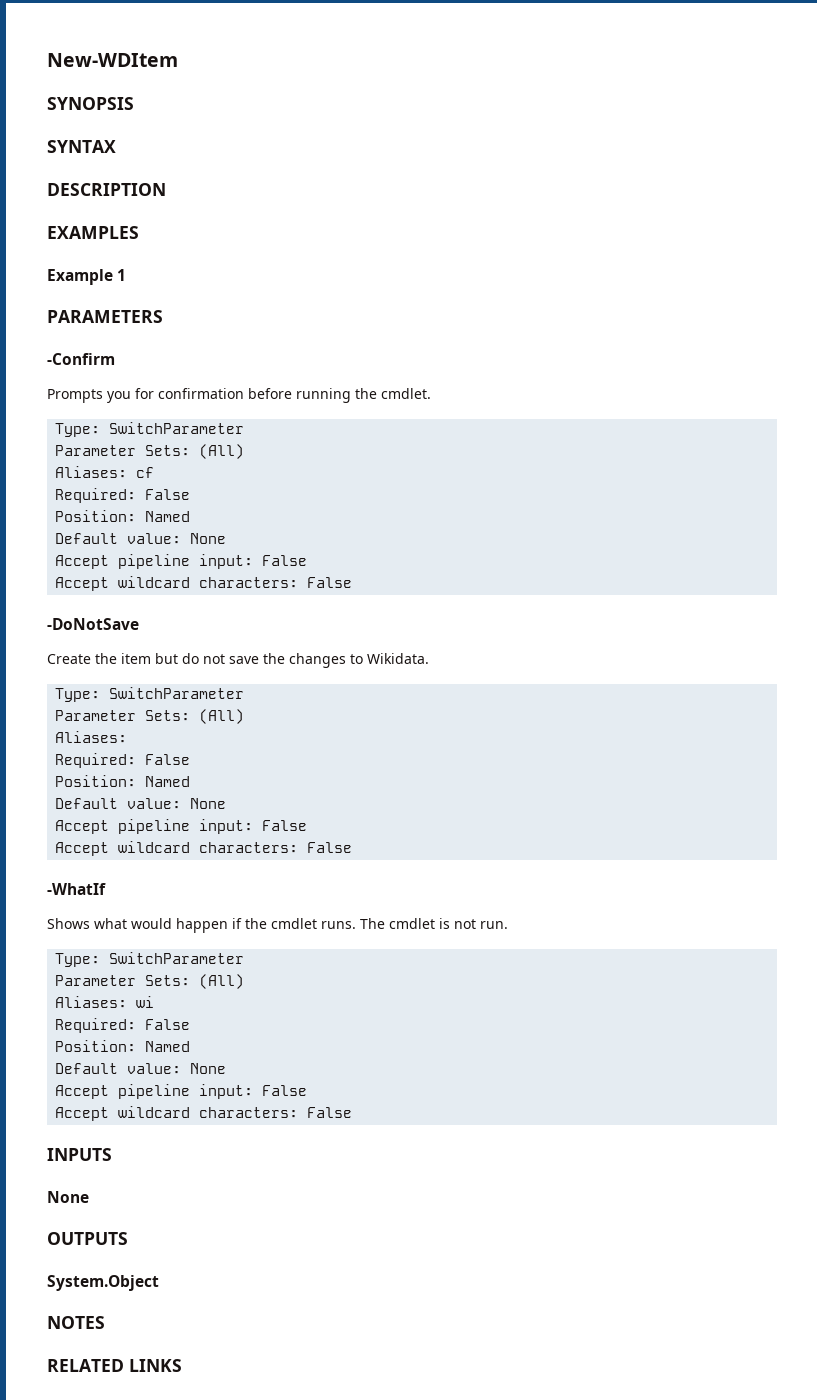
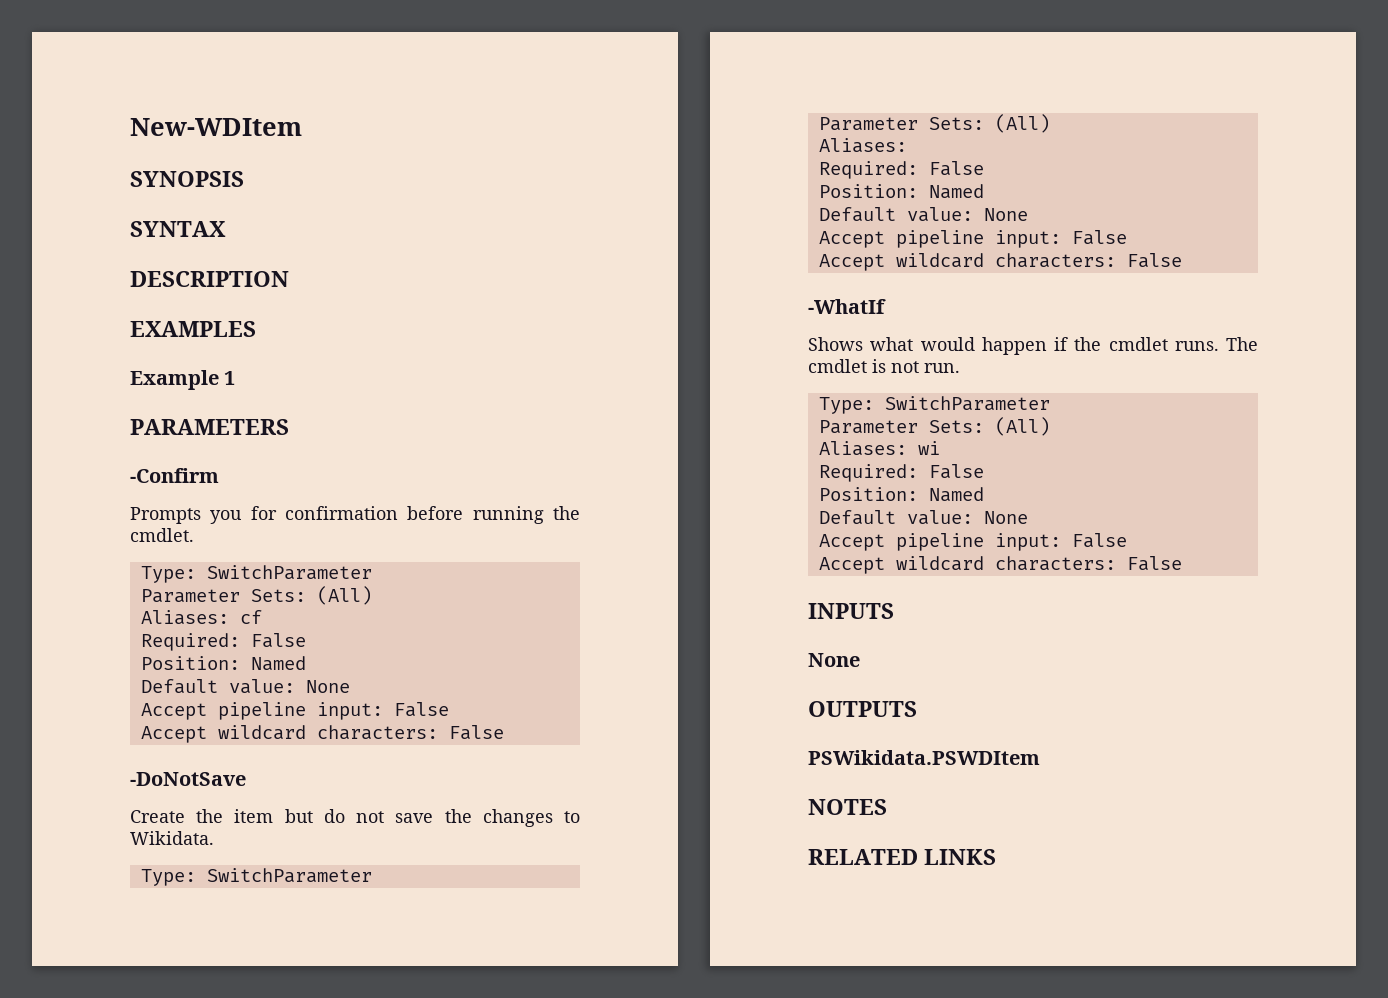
[47,1275,159,1291] System.Object -> [808,750,1040,765] PSWikidata.PSWDItem

